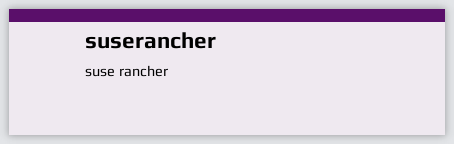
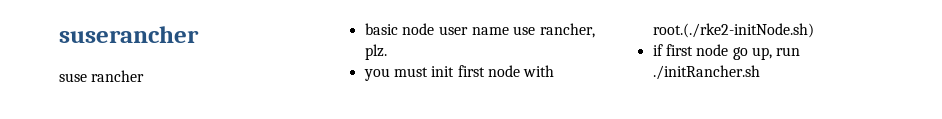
(168, 71) none -> [364,23,595,38] [364,44,387,60] [363,65,555,81] [652,23,814,38] [652,44,801,60] [652,65,760,80] // basic node user name use rancher, plz. // you must init first node with root.(./rke2-initNode.sh) // if first node go up, run ./initRancher.sh

